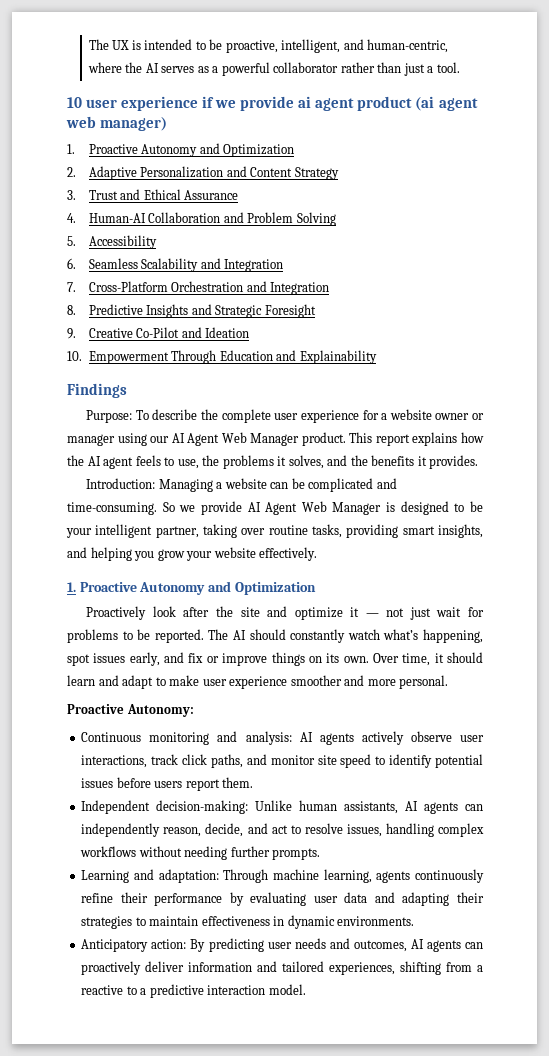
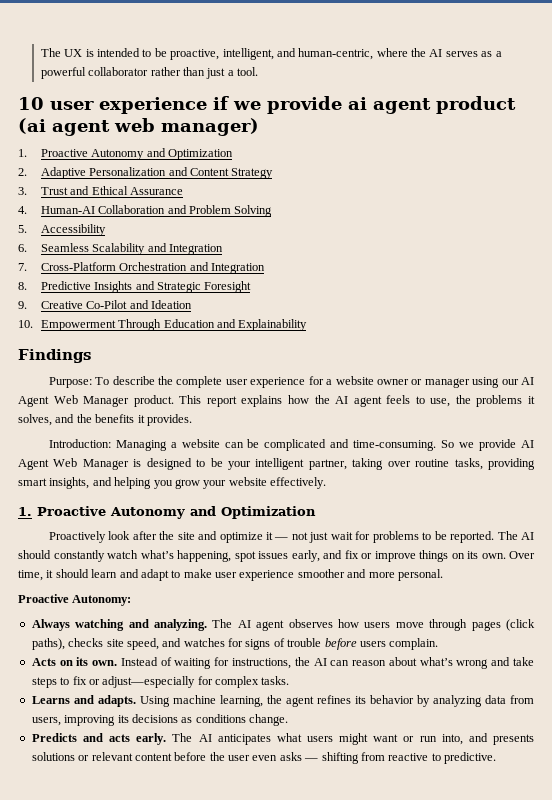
[81,731,484,745] [81,754,483,768] [81,777,254,791] [81,800,483,814] [81,823,485,837] [80,846,321,860] [81,869,484,883] [81,892,484,906] [81,915,415,929] [81,938,483,952] [81,961,396,975] Continuous monitoring and analysis: AI agents actively observe user interactions, track click paths, and monitor site speed to identify potential issues before users report them. // Independent decision-making: Unlike human assistants, AI agents can independently reason, decide, and act to resolve issues, handling complex workflows without needing further prompts. // Learning and adaptation: Through machine learning, agents continuously refine their performance by evaluating user data and adapting their strategies to maintain effectiveness in dynamic environments. // Anticipatory action: By predicting user needs and outcomes, AI agents can proactively deliver information and tailored experiences, -> [31,619,535,631] [31,638,439,650] [31,657,534,669] [31,676,290,688] [31,695,535,707] [31,714,288,726] [31,733,534,745] [31,752,319,761] Always watching and analyzing. The AI agent observes how users move through pages (click paths), checks site speed, and watches for signs of trouble before users complain. // Acts on its own. Instead of waiting for instructions, the AI can reason about what’s wrong and take steps to fix or adjust—especially for complex tasks. // Learns and adapts. Using machine learning, the agent refines its behavior by analyzing data from users, improving its decisions as conditions change. // Predicts and acts early. The AI anticipates what users might want or run into, and presents solutions or relevant content before the user even asks —
[476,965,483,972] a -> (385, 756) none
[140,984,306,998] a predictive interaction model. -> [444,752,496,764] predictive.

